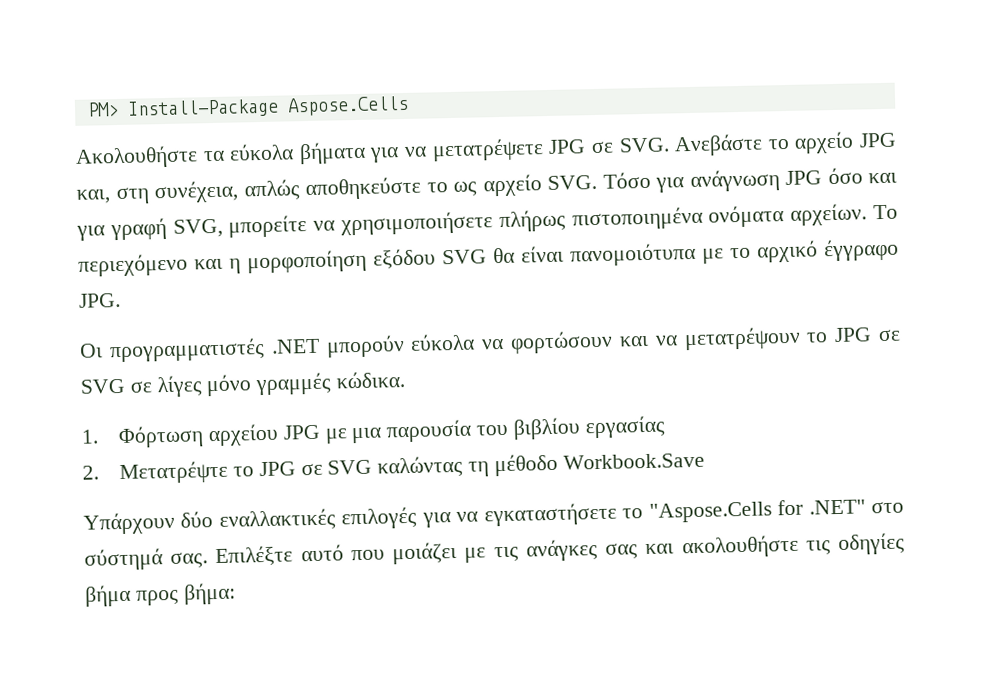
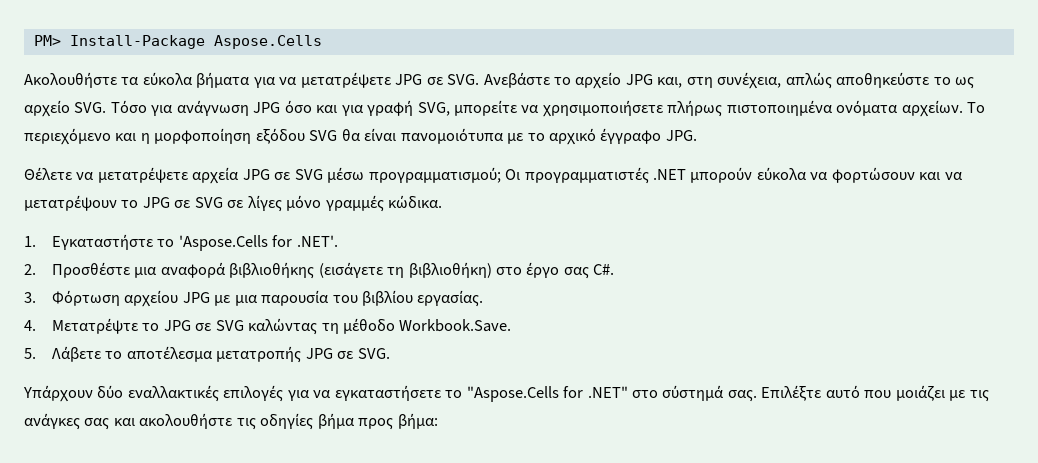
(121, 300) none -> [24,167,501,184] Θέλετε να μετατρέψετε αρχεία JPG σε SVG μέσω προγραμματισμού;
(99, 436) none -> [51,234,338,251] [24,262,615,279] [24,292,36,303] Εγκαταστήστε το 'Aspose.Cells for .NET'. // 2. Προσθέστε μια αναφορά βιβλιοθήκης (εισάγετε τη βιβλιοθήκη) στο έργο σας C#. // 3.
[584,415,666,439] [82,465,99,480] εργασίας // 2. -> [417,290,484,307] [24,320,36,331] εργασίας. // 4.
[562,452,705,470] Workbook.Save -> [399,319,512,332] [24,346,390,363] Workbook.Save. // 5. Λάβετε το αποτέλεσμα μετατροπής JPG σε SVG.

